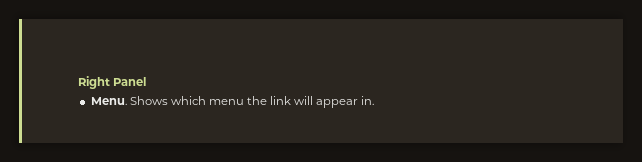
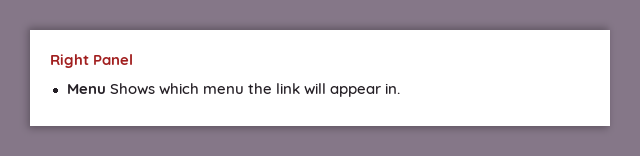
[90,97,127,105] Menu. -> [66,84,106,94] Menu

